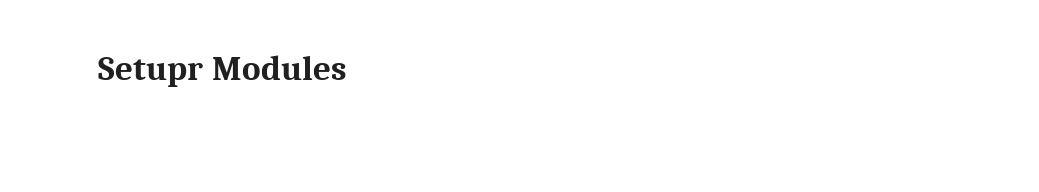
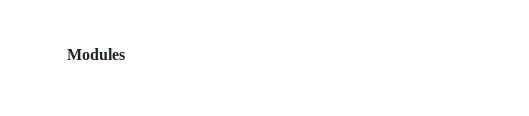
[98,57,203,87] Setupr -> (67, 54) none

